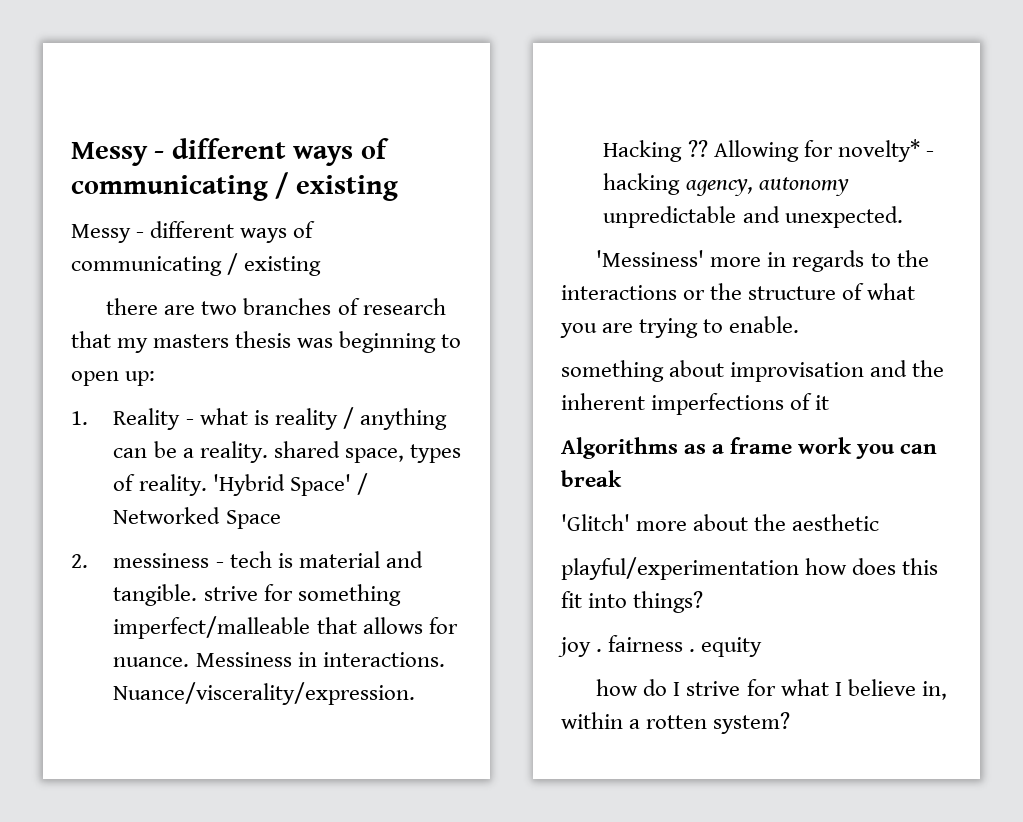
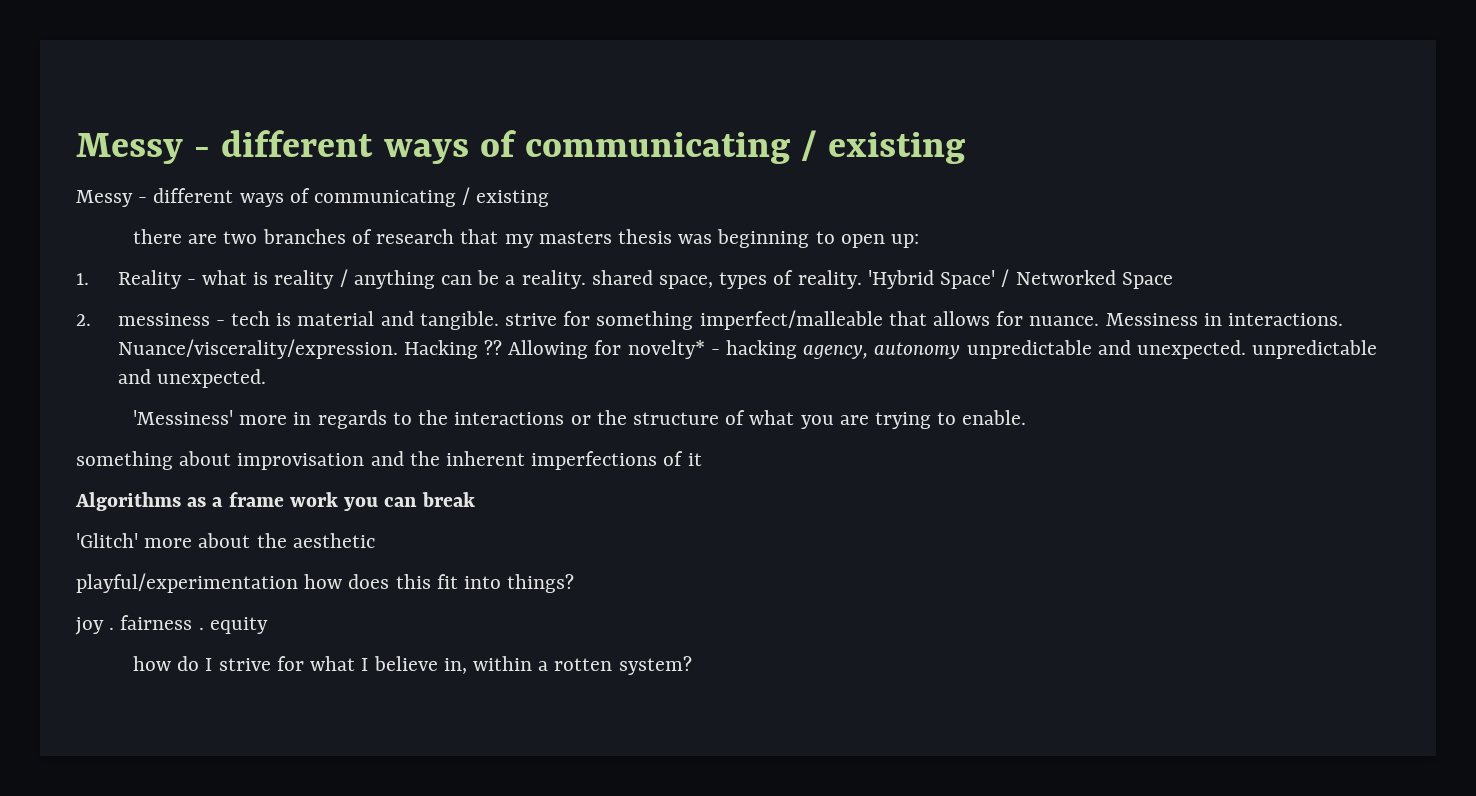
(903, 217) none -> [1252,340,1378,359] [117,369,266,388] unpredictable and unexpected.

